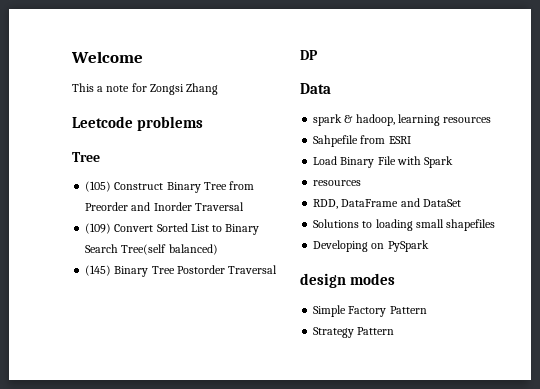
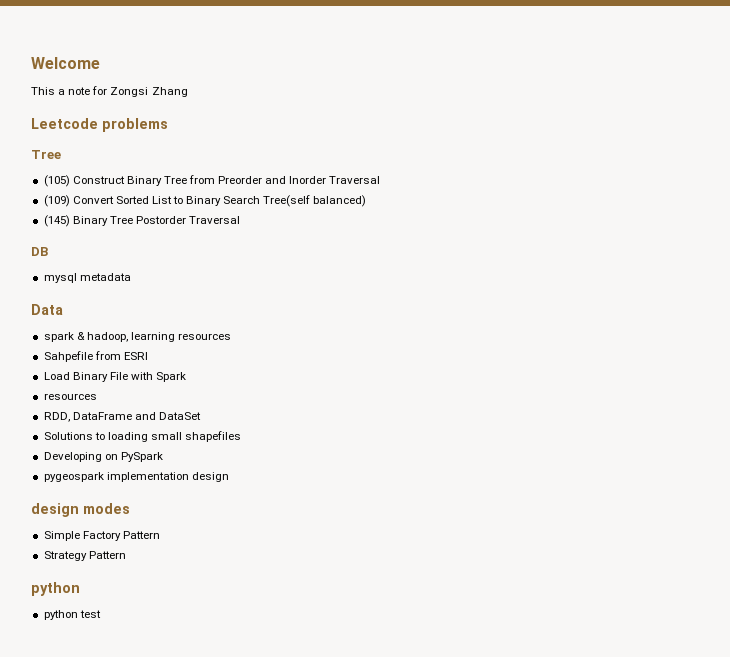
[300,50,318,60] DP -> [31,247,48,256] [43,273,131,283] DB // mysql metadata
(429, 246) none -> [43,472,229,482] // pygeospark implementation design
(395, 331) none -> [31,582,80,596] [43,610,101,620] // python // python test

